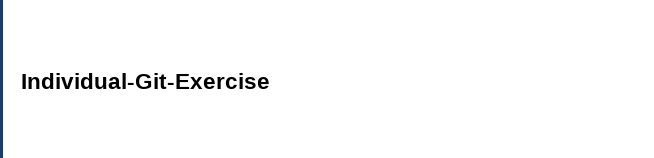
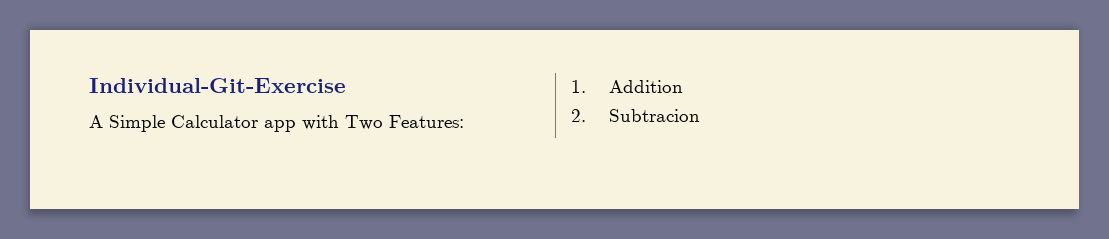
(270, 81) none -> [89,115,464,132] [571,80,683,93] [571,109,700,122] // A Simple Calculator app with Two Features: // 1. Addition // 2. Subtracion

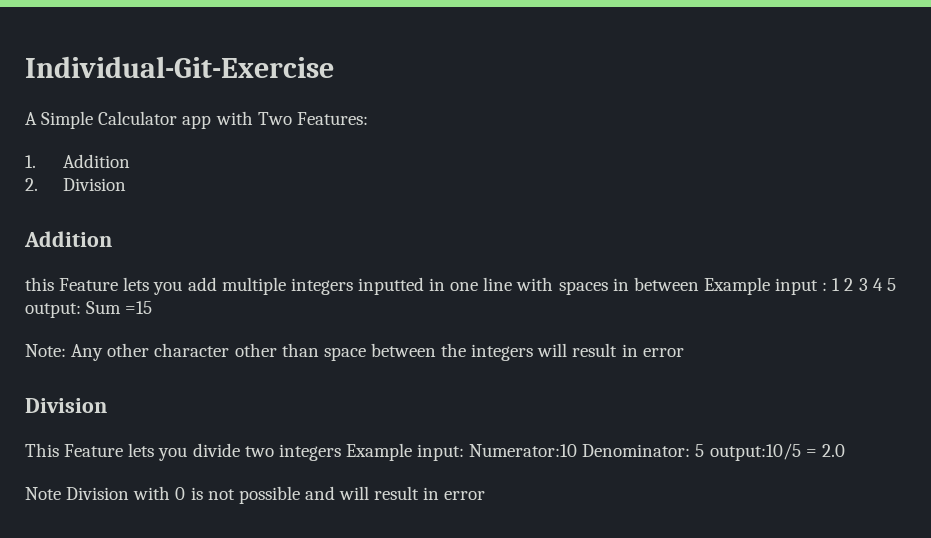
[608,109,700,122] Subtracion -> [62,178,126,191] [24,231,112,247] [25,277,896,295] [25,301,153,318] [25,343,684,361] [25,398,107,413] [25,443,845,461] [25,486,486,504] Division // Addition // this Feature lets you add multiple integers inputted in one line with spaces in between Example input : 1 2 3 4 5 output: Sum =15 // Note: Any other character other than space between the integers will result in error // Division // This Feature lets you divide two integers Example input: Numerator:10 Denominator: 5 output:10/5 = 2.0 // Note Division with 0 is not possible and will result in error

